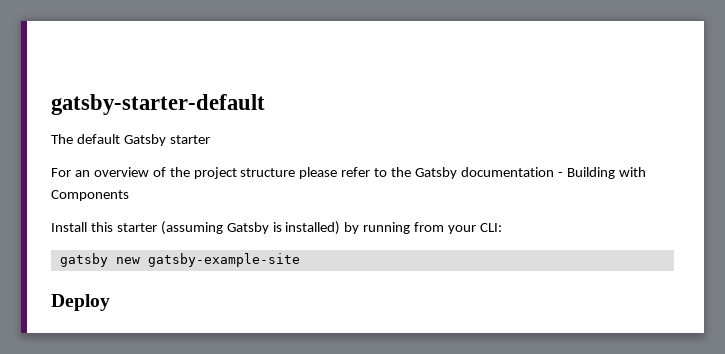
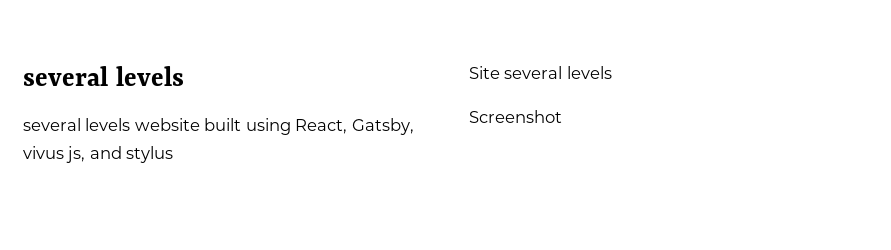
[51,94,265,115] [51,134,210,146] [51,167,646,179] [51,190,129,201] [51,221,503,235] [59,253,300,267] [51,294,110,311] gatsby-starter-default // The default Gatsby starter // For an overview of the project structure please refer to the Gatsby documentation - Building with Components // Install this starter (assuming Gatsby is installed) by running from your CLI: // gatsby new gatsby-example-site // Deploy -> [23,66,184,86] [23,118,414,135] [23,146,174,163] [469,66,612,79] [469,110,562,123] several levels // several levels website built using React, Gatsby, vivus js, and stylus // Site several levels // Screenshot

